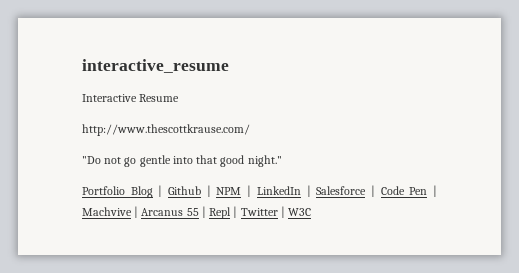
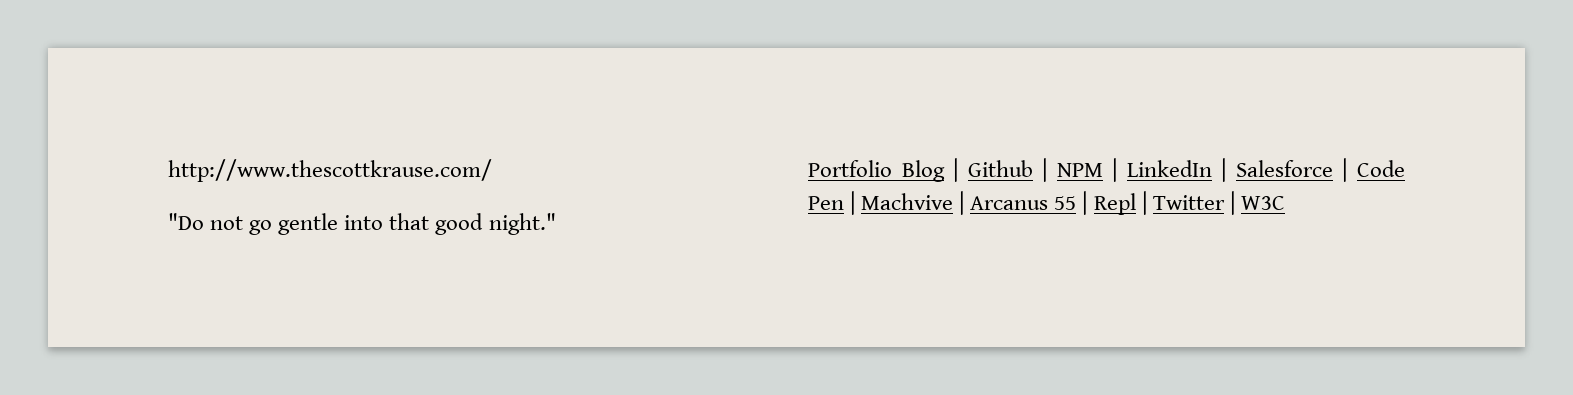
[82,59,229,73] [82,94,180,102] interactive_resume // Interactive Resume // -> (168, 170) none

